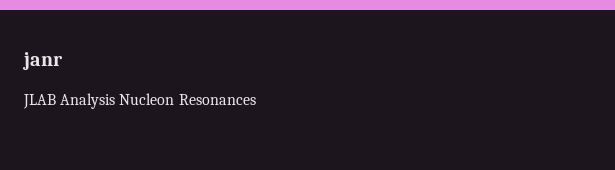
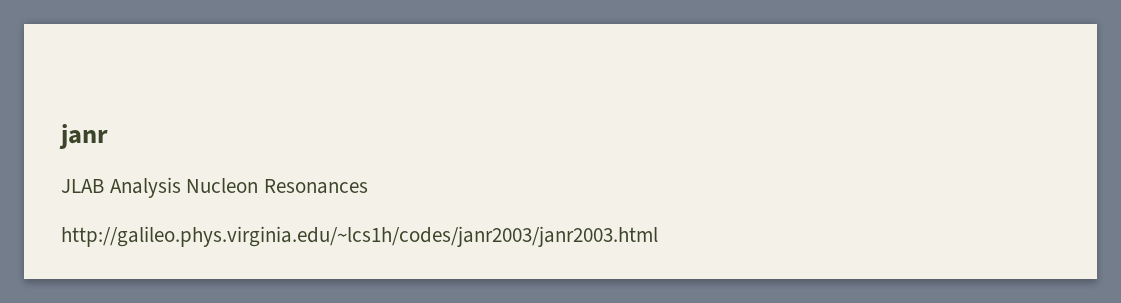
(256, 99) none -> [61,226,658,247] // http://galileo.phys.virginia.edu/~lcs1h/codes/janr2003/janr2003.html

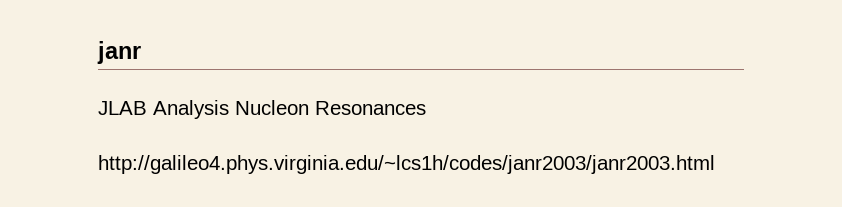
[61,226,658,247] http://galileo.phys.virginia.edu/~lcs1h/codes/janr2003/janr2003.html -> [98,155,715,174] http://galileo4.phys.virginia.edu/~lcs1h/codes/janr2003/janr2003.html

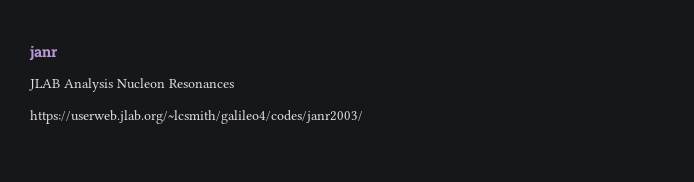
[98,155,715,174] http://galileo4.phys.virginia.edu/~lcs1h/codes/janr2003/janr2003.html -> [30,110,363,124] https://userweb.jlab.org/~lcsmith/galileo4/codes/janr2003/

